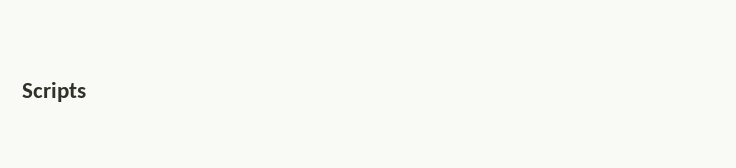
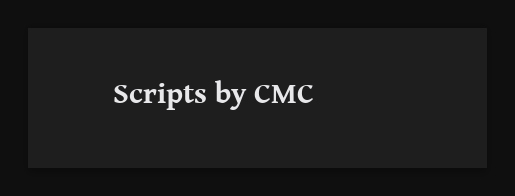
(86, 92) none -> [215,80,315,110] by CMC

